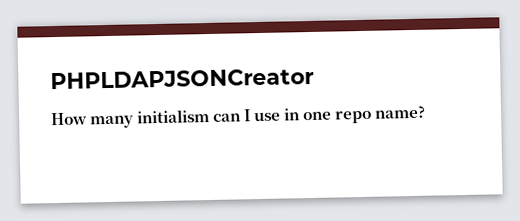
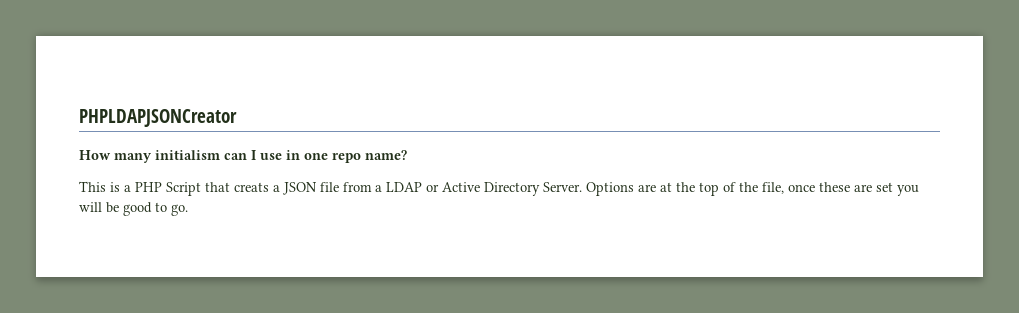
(427, 112) none -> [79,181,919,196] [79,202,188,216] // This is a PHP Script that creats a JSON file from a LDAP or Active Directory Server. Options are at the top of the file, once these are set you will be good to go.

